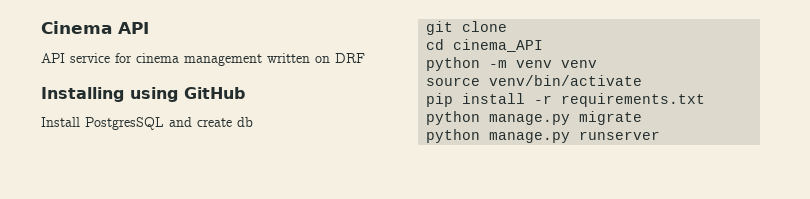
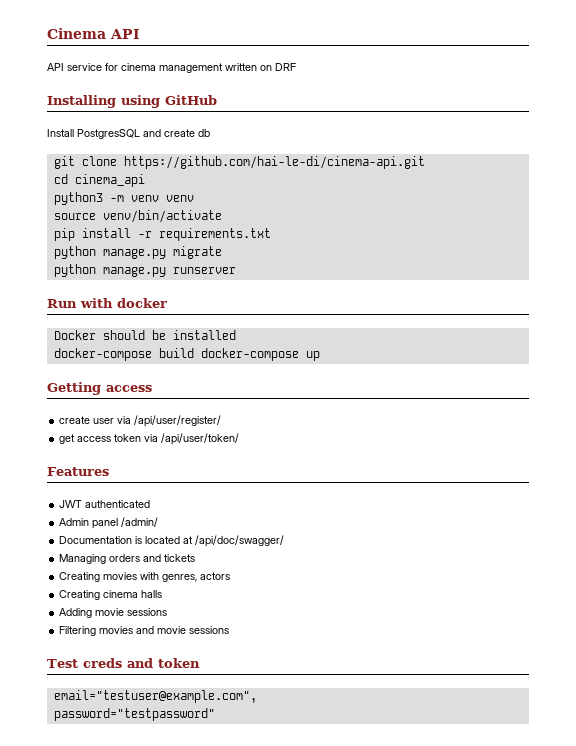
(508, 26) none -> [123,156,425,169] https://github.com/hai-le-di/cinema-api.git
[453,39,544,52] [426,57,481,71] cinema_API // python -> [74,174,145,187] [53,192,103,205] cinema_api // python3
(661, 135) none -> [47,298,167,308] [53,330,236,340] [53,348,320,361] [47,382,152,395] [59,415,222,427] [59,433,240,445] [47,467,109,476] [59,500,151,508] [59,517,159,529] [59,535,285,547] [59,554,196,564] [59,572,231,582] [59,590,163,600] [59,608,168,618] [59,626,230,636] [47,658,200,668] [53,690,257,703] [53,708,215,721] // Run with docker // Docker should be installed // docker-compose build docker-compose up // Getting access // create user via /api/user/register/ // get access token via /api/user/token/ // Features // JWT authenticated // Admin panel /admin/ // Documentation is located at /api/doc/swagger/ // Managing orders and tickets // Creating movies with genres, actors // Creating cinema halls // Adding movie sessions // Filtering movies and movie sessions // Test creds and token // email="testuser@example.com", // password="testpassword"

